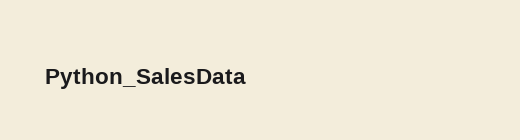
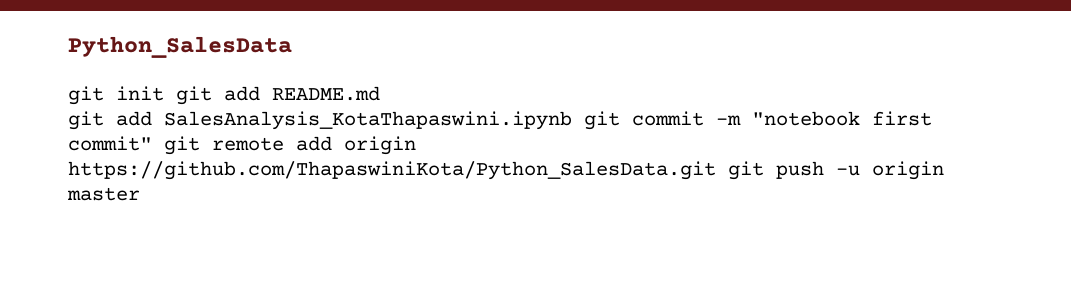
(246, 78) none -> [68,86,380,105] [68,111,932,130] [68,136,416,155] [68,161,944,180] [67,187,140,201] // git init git add README.md // git add SalesAnalysis_KotaThapaswini.ipynb git commit -m "notebook first commit" git remote add origin https://github.com/ThapaswiniKota/Python_SalesData.git git push -u origin master

